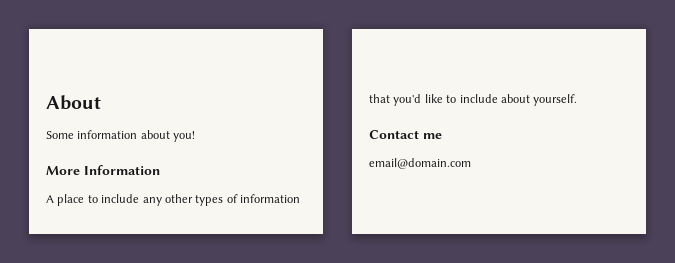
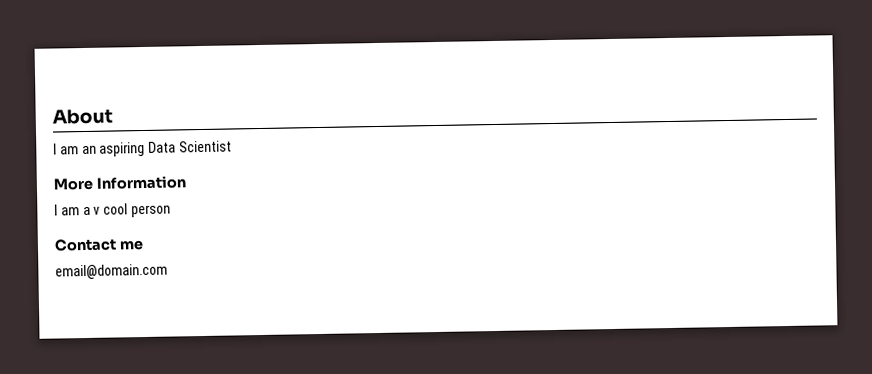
[46,130,196,142] [46,165,160,175] [46,194,300,206] [369,94,578,106] Some information about you! // More Information // A place to include any other types of information that you'd like to include about yourself. -> [53,140,232,157] [53,175,186,191] [54,203,171,218] I am an aspiring Data Scientist // More Information // I am a v cool person

